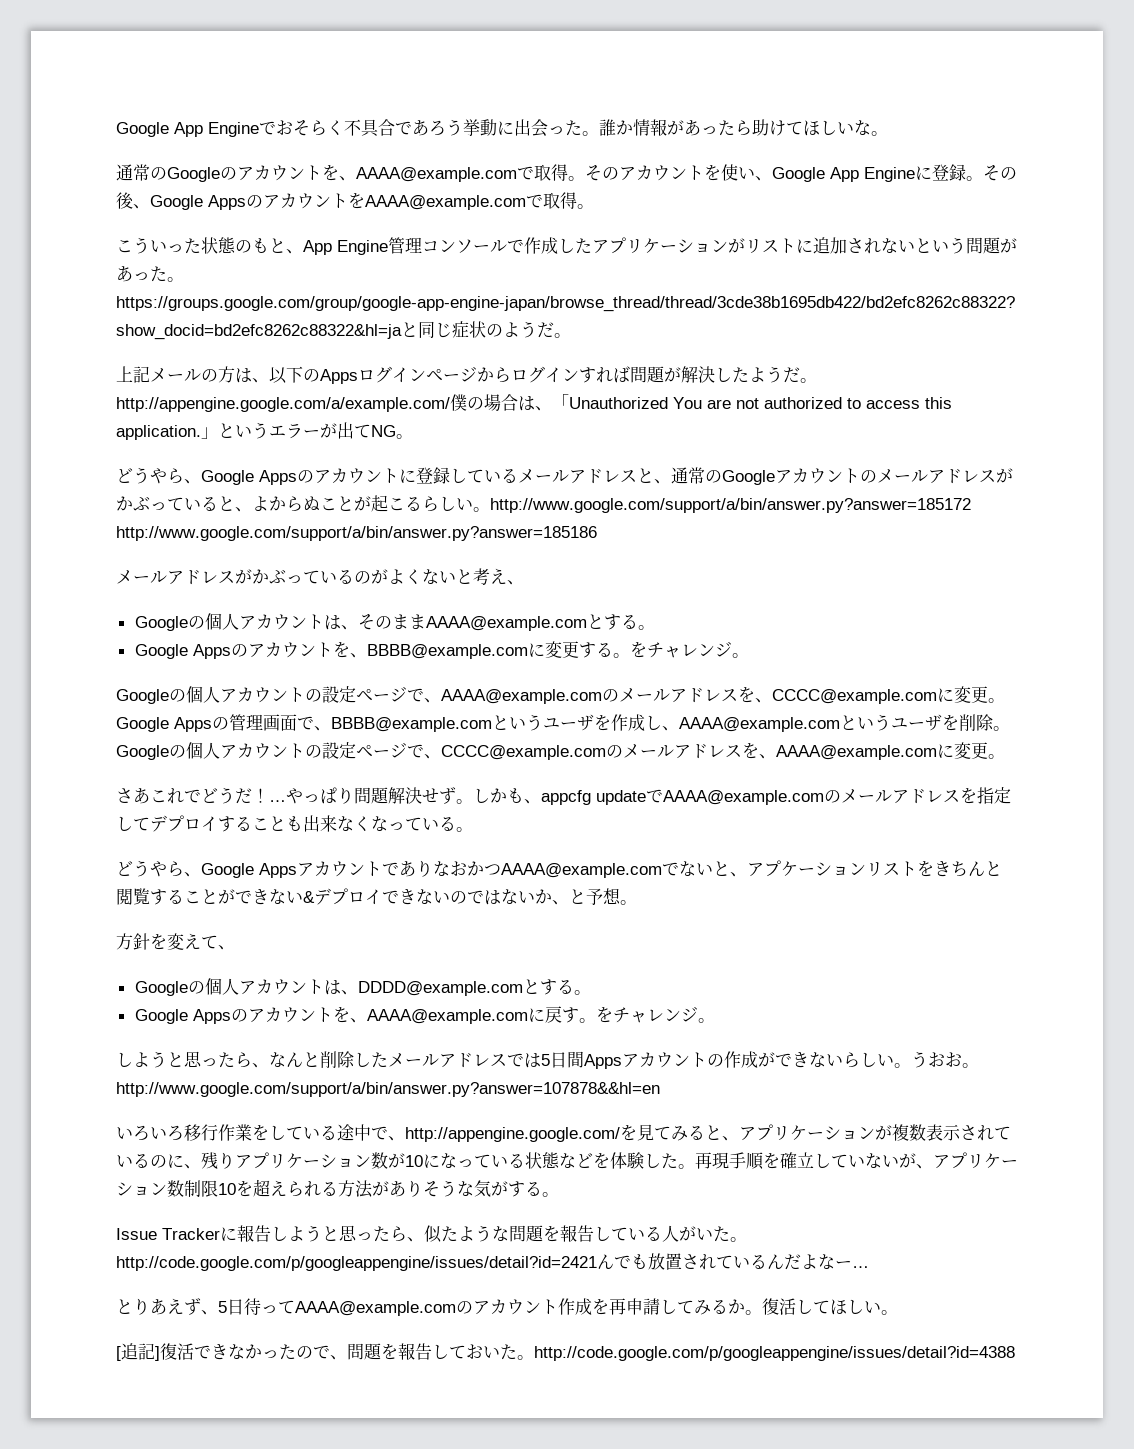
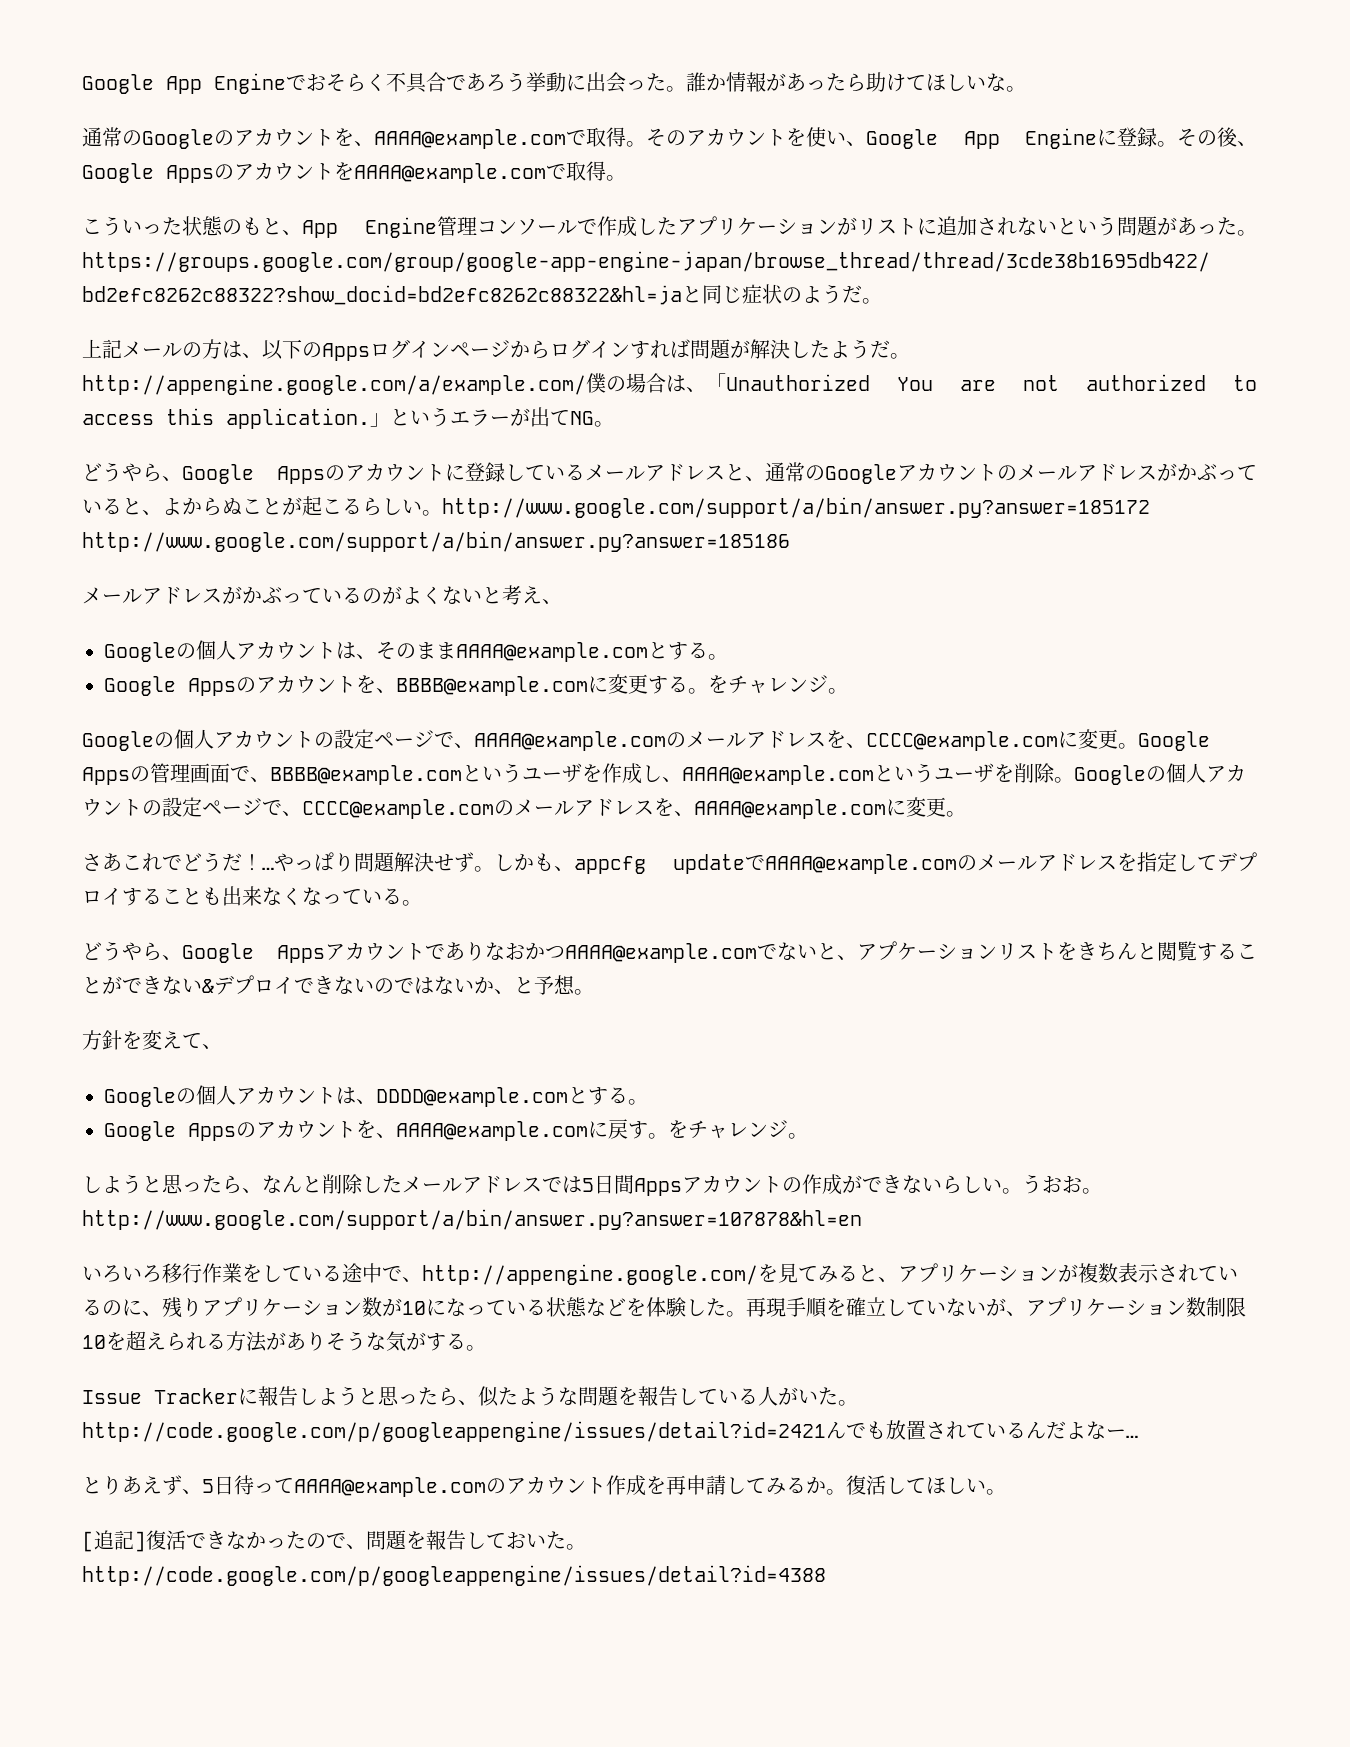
[116,1082,660,1097] http://www.google.com/support/a/bin/answer.py?answer=107878&&hl=en -> [82,1209,862,1230] http://www.google.com/support/a/bin/answer.py?answer=107878&hl=en

